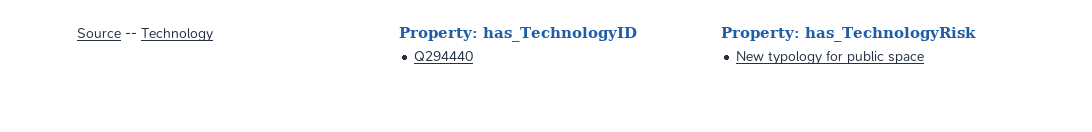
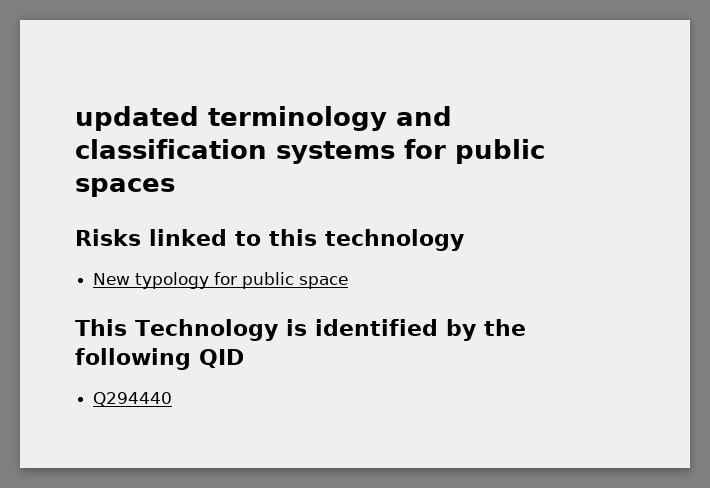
[77,28,213,42] [399,27,637,42] [414,51,474,62] [721,27,976,42] Source -- Technology // Property: has_TechnologyID // Q294440 // Property: has_TechnologyRisk -> [75,106,452,131] [75,139,545,164] [75,178,175,197] [75,229,464,251] updated terminology and classification systems for public spaces // Risks linked to this technology
(925, 59) none -> [75,319,526,341] [75,348,244,370] [93,392,173,406] // This Technology is identified by the following QID // Q294440

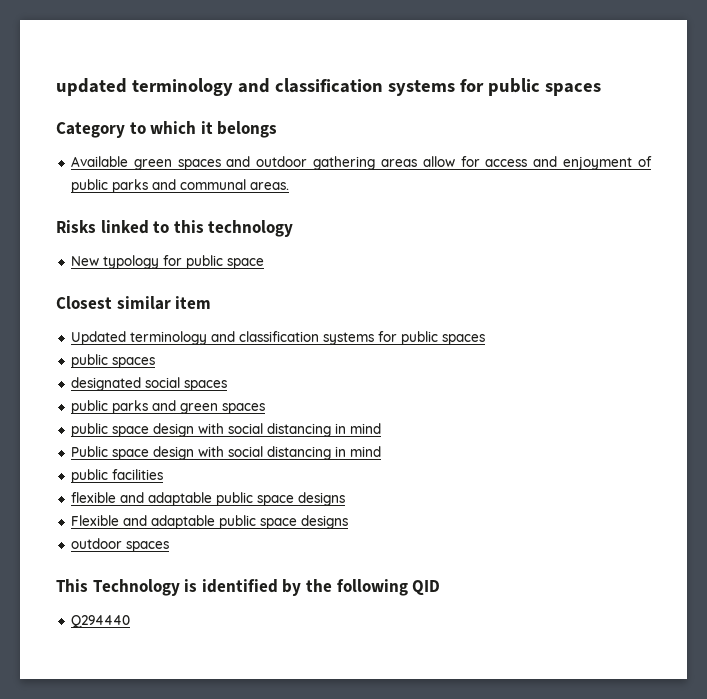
(175, 187) none -> [56,121,278,138] [70,156,652,170] [70,179,289,193] // Category to which it belongs // Available green spaces and outdoor gathering areas allow for access and enjoyment of public parks and communal areas.
(349, 282) none -> [56,296,212,310] [70,331,485,345] [70,354,155,368] [70,377,227,391] [70,400,265,414] [70,423,381,437] [70,446,381,460] [70,469,163,483] [70,492,345,506] [70,515,348,529] [70,538,169,552] // Closest similar item // Updated terminology and classification systems for public spaces // public spaces // designated social spaces // public parks and green spaces // public space design with social distancing in mind // Public space design with social distancing in mind // public facilities // flexible and adaptable public space designs // Flexible and adaptable public space designs // outdoor spaces

